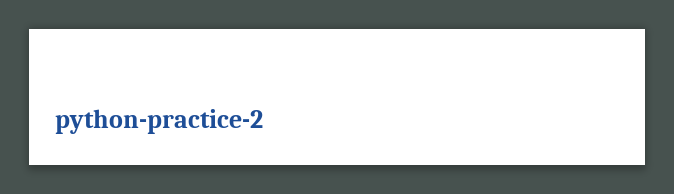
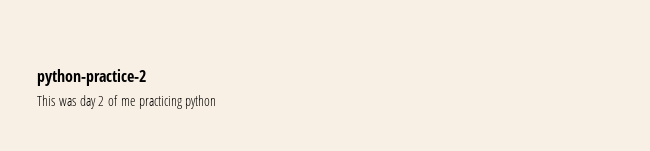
(263, 121) none -> [37,95,217,109] // This was day 2 of me practicing python

